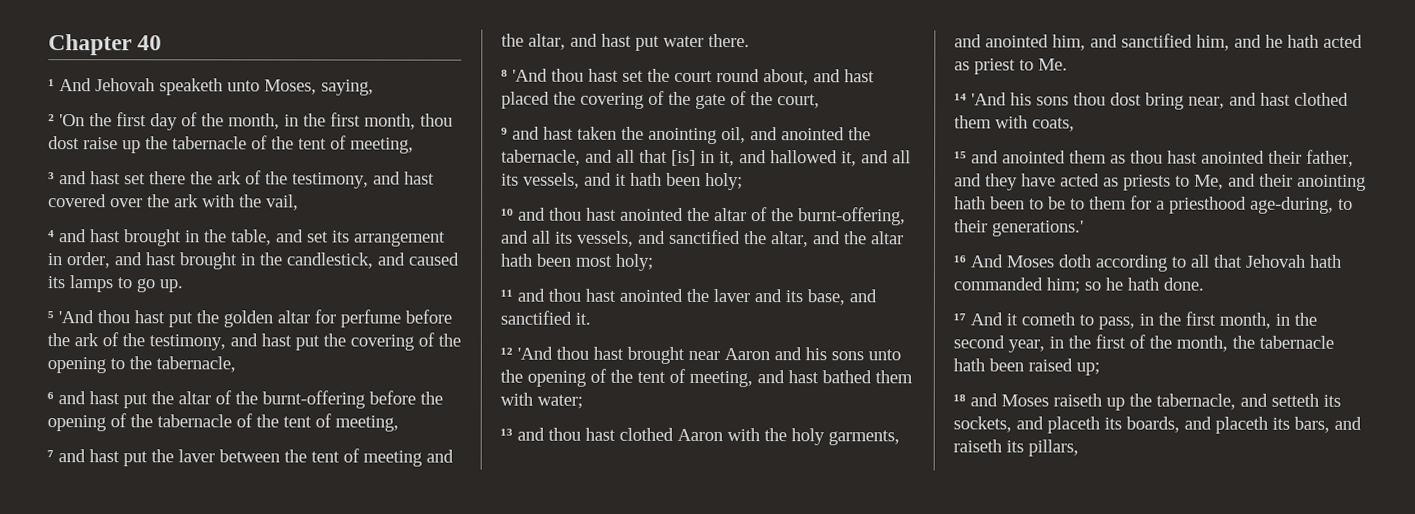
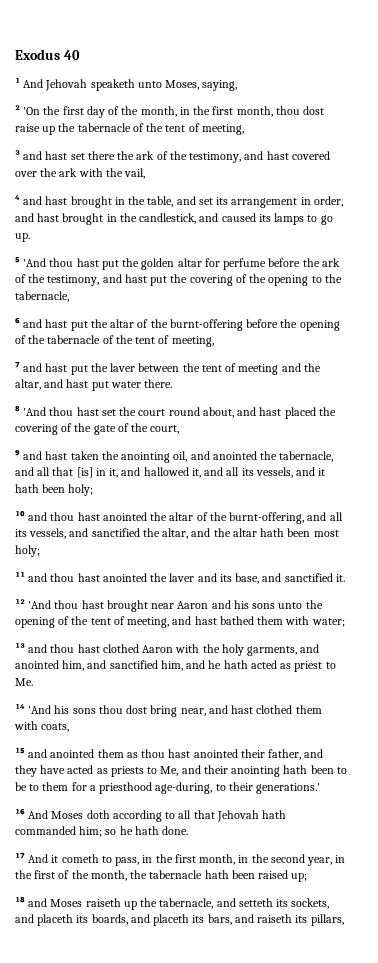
[48,34,132,56] Chapter -> [15,49,60,60] Exodus

